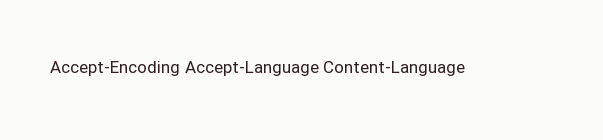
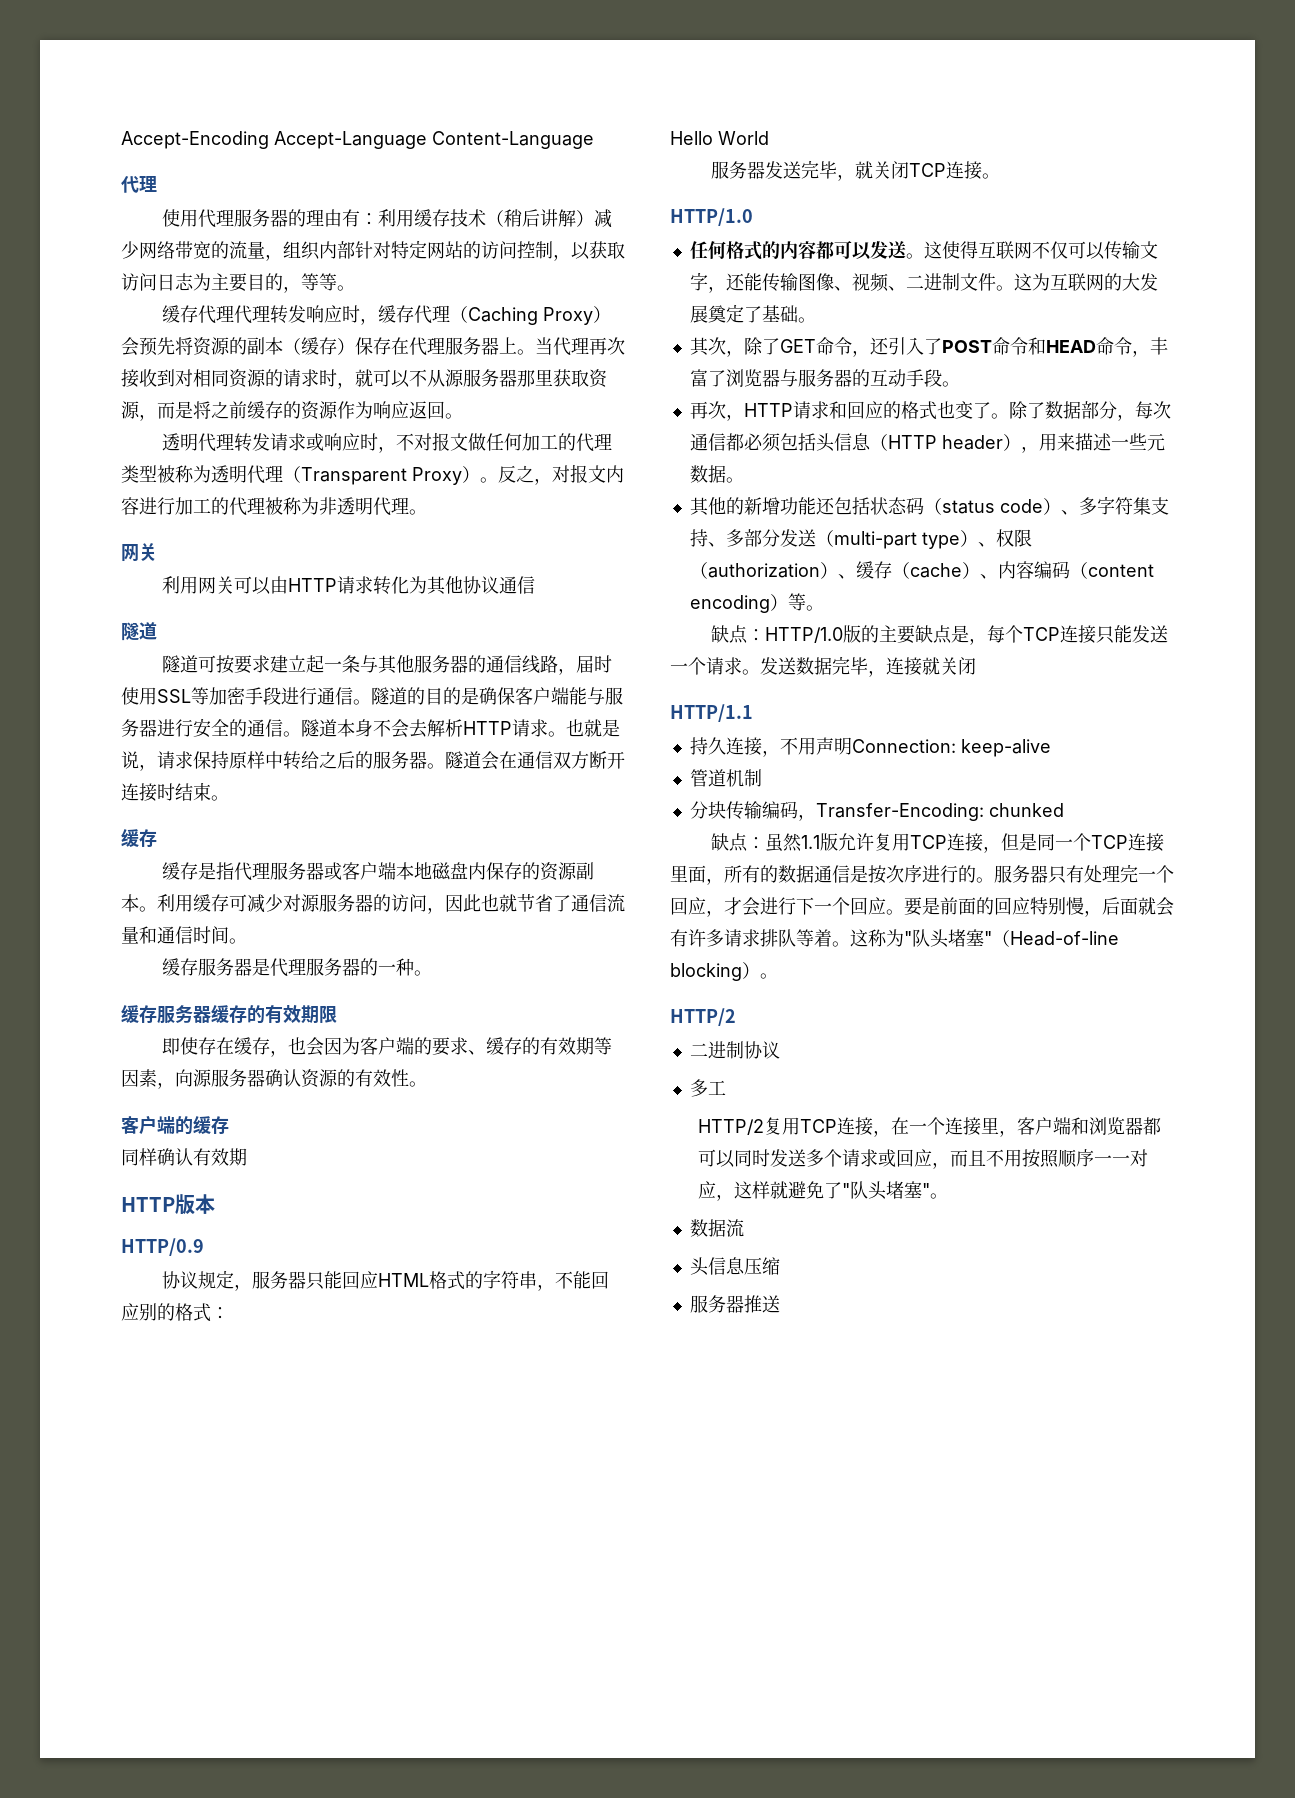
(466, 68) none -> [121,176,157,193] [162,209,613,228] [121,240,625,261] [121,273,355,293] [162,305,612,325] [121,337,625,356] [121,369,608,389] [121,401,463,421] [162,432,613,453] [121,464,624,485] [121,497,427,516] [121,543,157,562] [162,576,536,595] [121,622,157,641] [162,655,613,675] [121,687,623,705] [121,718,620,738] [121,751,625,771] [121,783,229,802] [121,829,157,847] [162,862,595,881] [121,894,625,914] [121,926,247,944] [162,958,433,977] [121,1004,337,1024] [162,1037,613,1057] [121,1069,427,1089] [121,1115,229,1135] [121,1148,247,1166] [121,1194,215,1215] [121,1238,204,1256] [162,1270,610,1291] [121,1303,229,1322] [670,131,769,145] [711,160,1001,181] [670,208,753,226] [689,240,1158,260] [689,272,1158,293] [689,304,816,323] [689,337,1168,357] [689,369,960,387] [689,401,1171,421] [689,433,1165,453] [689,465,744,483] [689,496,1169,516] [689,529,1032,549] [689,561,1154,579] [689,593,824,613] [711,625,1169,645] [670,656,976,677] [670,704,753,722] [689,737,1051,757] [689,769,762,787] [689,801,1064,821] [711,833,1165,853] [670,864,1174,885] [670,897,1174,917] [670,929,1119,948] [670,962,778,981] [670,1008,736,1026] [689,1041,780,1059] [689,1079,726,1097] [698,1117,1162,1137] [698,1149,1149,1169] [698,1181,949,1201] [689,1219,744,1237] [689,1257,780,1276] [689,1295,780,1313] // 代理 // 使用代理服务器的理由有：利用缓存技术（稍后讲解）减少网络带宽的流量，组织内部针对特定网站的访问控制，以获取访问日志为主要目的，等等。 // 缓存代理代理转发响应时，缓存代理（Caching Proxy）会预先将资源的副本（缓存）保存在代理服务器上。当代理再次接收到对相同资源的请求时，就可以不从源服务器那里获取资源，而是将之前缓存的资源作为响应返回。 // 透明代理转发请求或响应时，不对报文做任何加工的代理类型被称为透明代理（Transparent Proxy）。反之，对报文内容进行加工的代理被称为非透明代理。 // 网关 // 利用网关可以由HTTP请求转化为其他协议通信 // 隧道 // 隧道可按要求建立起一条与其他服务器的通信线路，届时使用SSL等加密手段进行通信。隧道的目的是确保客户端能与服务器进行安全的通信。隧道本身不会去解析HTTP请求。也就是说，请求保持原样中转给之后的服务器。隧道会在通信双方断开连接时结束。 // 缓存 // 缓存是指代理服务器或客户端本地磁盘内保存的资源副本。利用缓存可减少对源服务器的访问，因此也就节省了通信流量和通信时间。 // 缓存服务器是代理服务器的一种。 // 缓存服务器缓存的有效期限 // 即使存在缓存，也会因为客户端的要求、缓存的有效期等因素，向源服务器确认资源的有效性。 // 客户端的缓存 // 同样确认有效期 // HTTP版本 // HTTP/0.9 // 协议规定，服务器只能回应HTML格式的字符串，不能回应别的格式： // Hello World // 服务器发送完毕，就关闭TCP连接。 // HTTP/1.0 // 任何格式的内容都可以发送。这使得互联网不仅可以传输文字，还能传输图像、视频、二进制文件。这为互联网的大发展奠定了基础。 // 其次，除了GET命令，还引入了POST命令和HEAD命令，丰富了浏览器与服务器的互动手段。 // 再次，HTTP请求和回应的格式也变了。除了数据部分，每次通信都必须包括头信息（HTTP header），用来描述一些元数据。 // 其他的新增功能还包括状态码（status code）、多字符集支持、多部分发送（multi-part type）、权限（authorization）、缓存（cache）、内容编码（content encoding）等。 // 缺点：HTTP/1.0版的主要缺点是，每个TCP连接只能发送一个请求。发送数据完毕，连接就关闭 // HTTP/1.1 // 持久连接，不用声明Connection: keep-alive // 管道机制 // 分块传输编码，Transfer-Encoding: chunked // 缺点：虽然1.1版允许复用TCP连接，但是同一个TCP连接里面，所有的数据通信是按次序进行的。服务器只有处理完一个回应，才会进行下一个回应。要是前面的回应特别慢，后面就会有许多请求排队等着。这称为"队头堵塞"（Head-of-line blocking）。 // HTTP/2 // 二进制协议 // 多工 // HTTP/2复用TCP连接，在一个连接里，客户端和浏览器都可以同时发送多个请求或回应，而且不用按照顺序一一对应，这样就避免了"队头堵塞"。 // 数据流 // 头信息压缩 // 服务器推送

